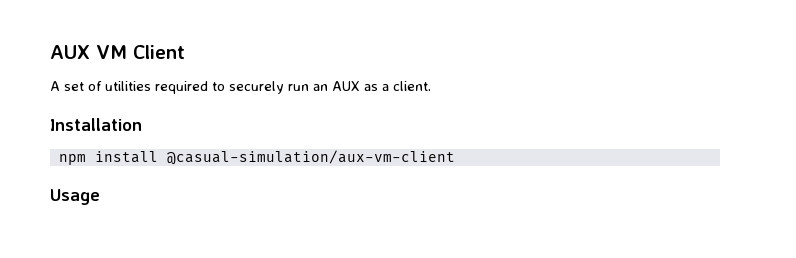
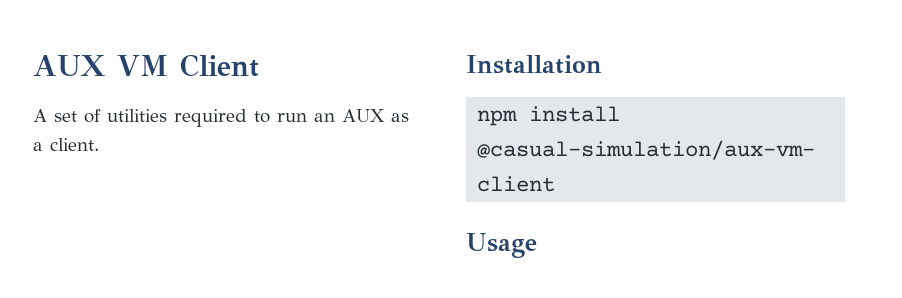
[229,81,284,94] securely -> (270, 117) none

